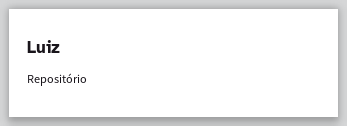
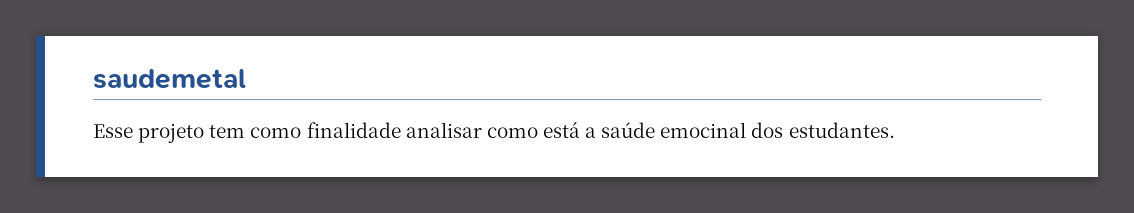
[27,40,60,53] [27,73,87,86] Luiz // Repositório -> [93,69,246,89] [93,121,895,143] saudemetal // Esse projeto tem como finalidade analisar como está a saúde emocinal dos estudantes.

